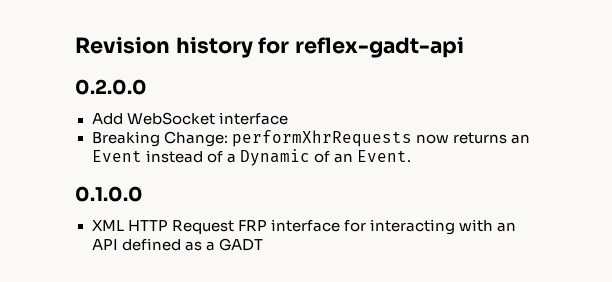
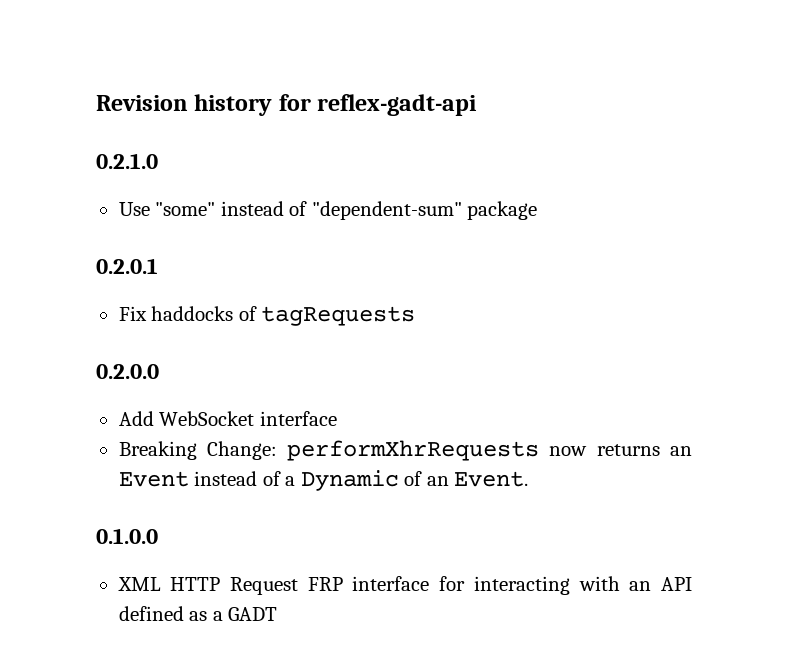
(465, 47) none -> [96,153,158,169] [118,201,538,220] [96,258,158,274] [118,306,416,326] // 0.2.1.0 // Use "some" instead of "dependent-sum" package // 0.2.0.1 // Fix haddocks of tagRequests

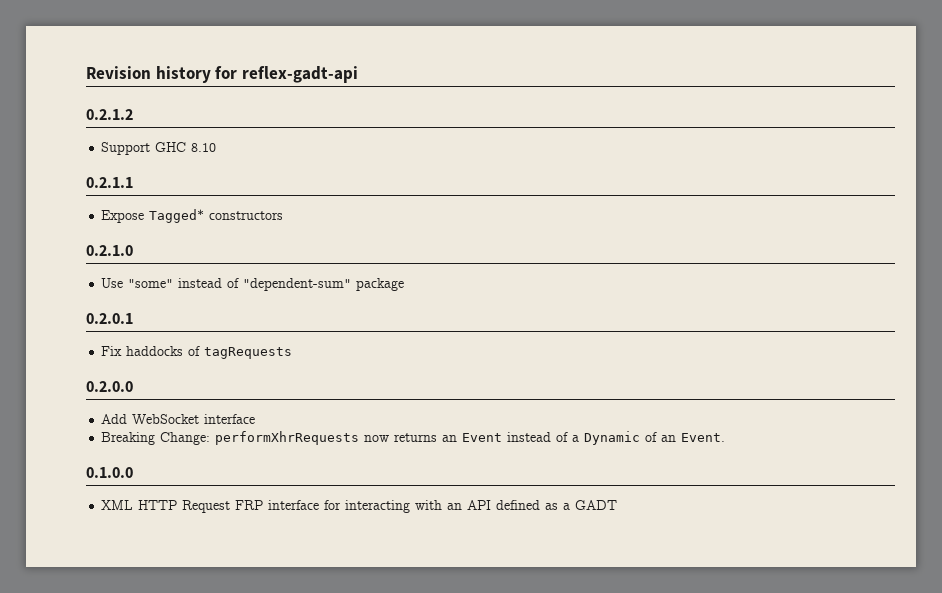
(478, 105) none -> [86,109,133,120] [101,142,217,155] [86,177,133,188] [101,209,284,223] // 0.2.1.2 // Support GHC 8.10 // 0.2.1.1 // Expose Tagged* constructors

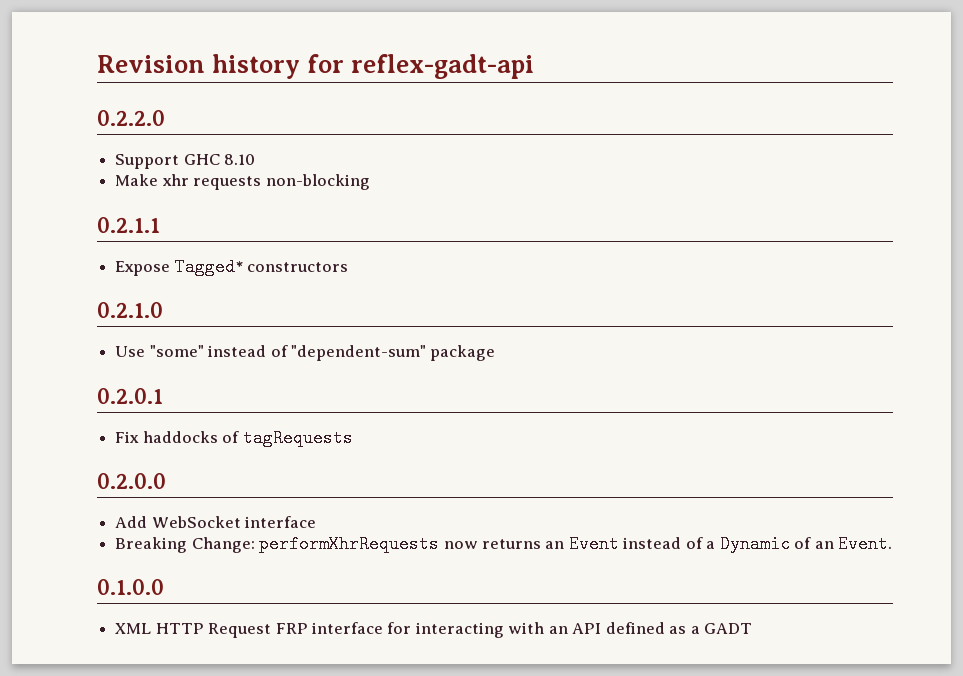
[86,109,133,120] 0.2.1.2 -> [97,110,165,126] 0.2.2.0
(217, 147) none -> [115,174,370,190] // Make xhr requests non-blocking

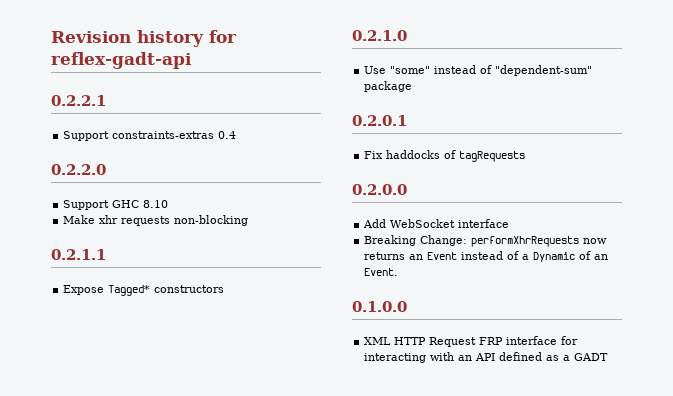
(535, 66) none -> [51,95,106,106] [63,131,237,141] // 0.2.2.1 // Support constraints-extras 0.4

